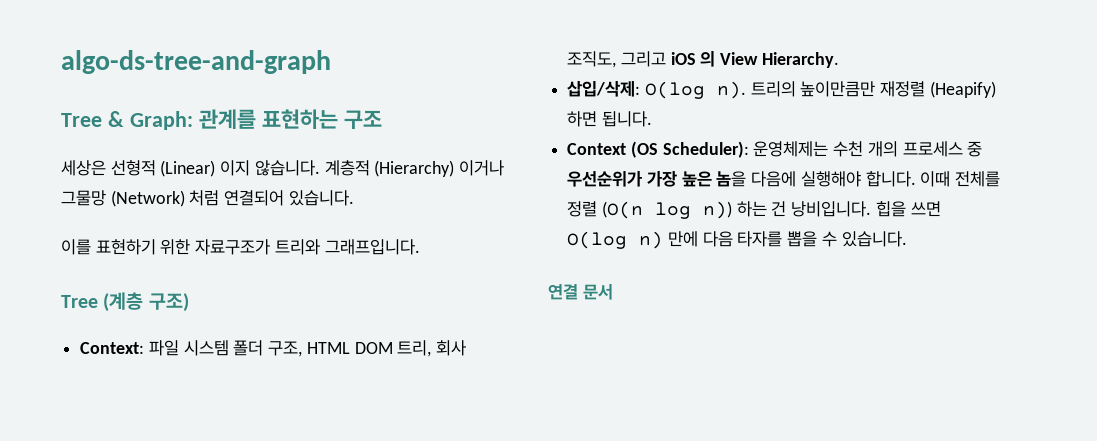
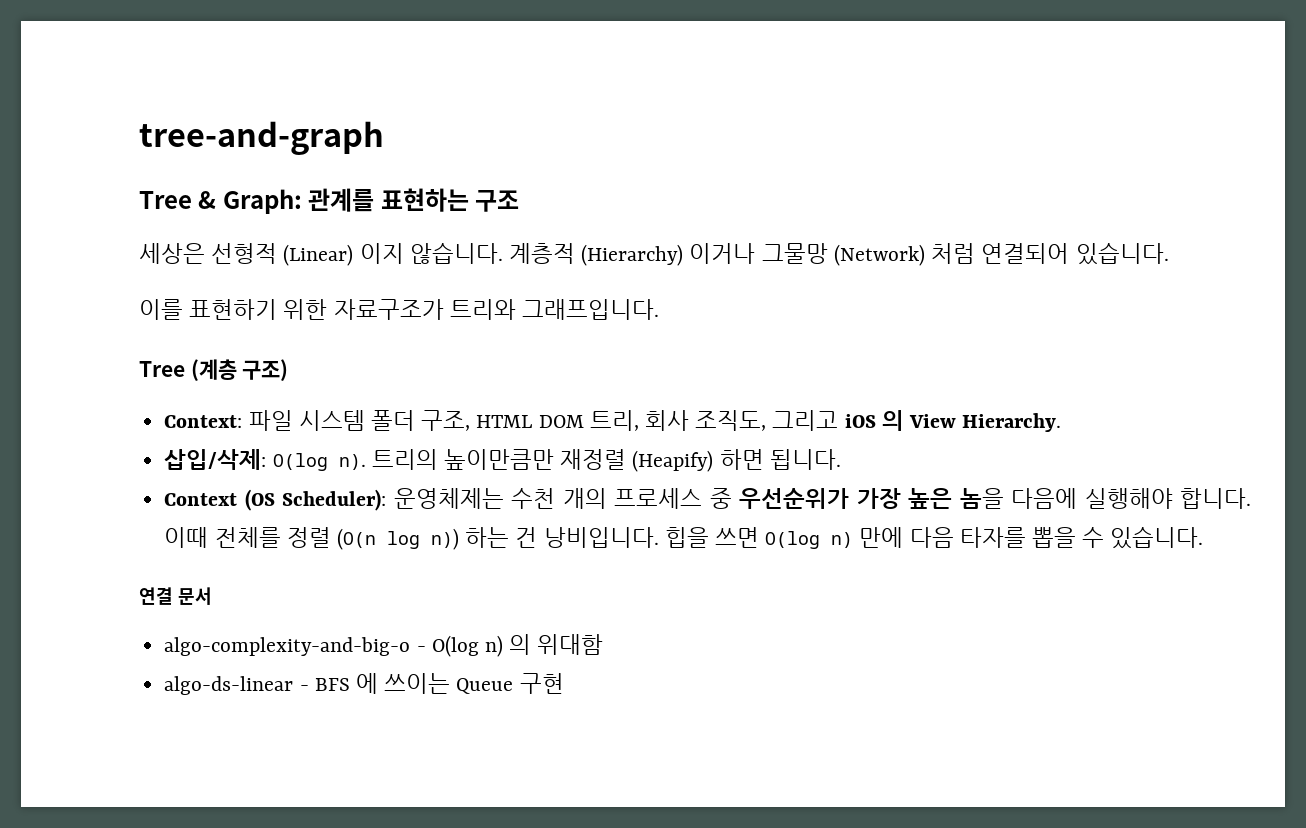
[61,50,331,74] algo-ds-tree-and-graph -> [139,121,384,155] tree-and-graph
(613, 292) none -> [164,634,604,657] [164,673,564,695] // algo-complexity-and-big-o - O(log n) 의 위대함 // algo-ds-linear - BFS 에 쓰이는 Queue 구현

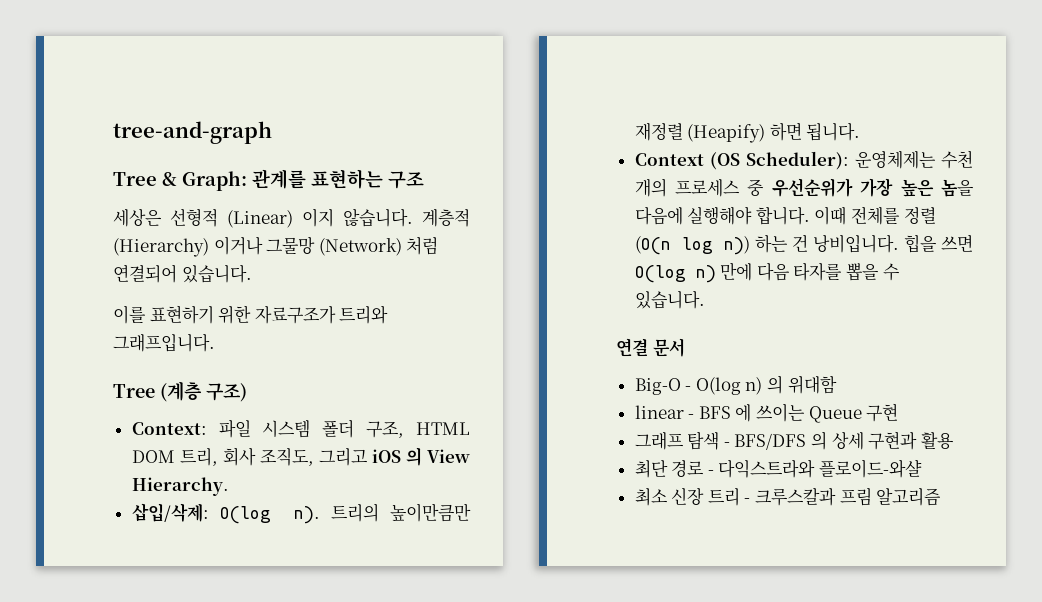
[164,637,411,656] algo-complexity-and-big-o -> [634,378,681,395] Big-O
[164,676,294,695] algo-ds-linear -> [634,405,684,419] linear
(564, 683) none -> [634,431,954,450] [634,459,923,478] [634,487,942,506] // 그래프 탐색 - BFS/DFS 의 상세 구현과 활용 // 최단 경로 - 다익스트라와 플로이드-와샬 // 최소 신장 트리 - 크루스칼과 프림 알고리즘

